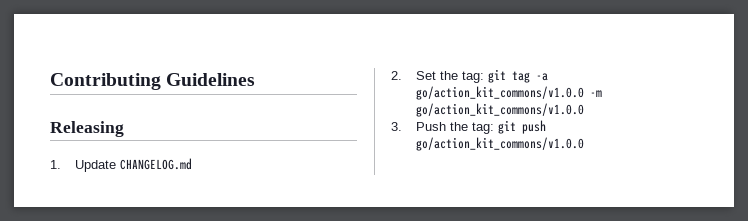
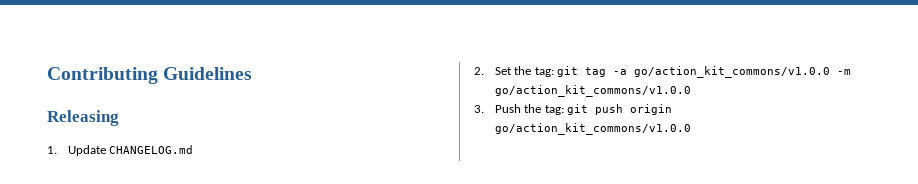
(547, 127) none -> [630,104,673,115] origin

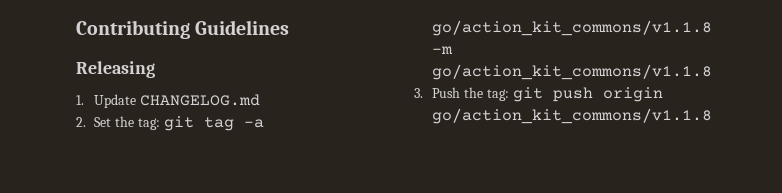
[634,66,852,78] [494,85,691,97] go/action_kit_commons/v1.0.0 -m go/action_kit_commons/v1.0.0 -> [432,20,713,36] [432,46,454,54] [432,64,713,80] go/action_kit_commons/v1.1.8 -m go/action_kit_commons/v1.1.8
[494,123,691,135] go/action_kit_commons/v1.0.0 -> [432,108,713,124] go/action_kit_commons/v1.1.8

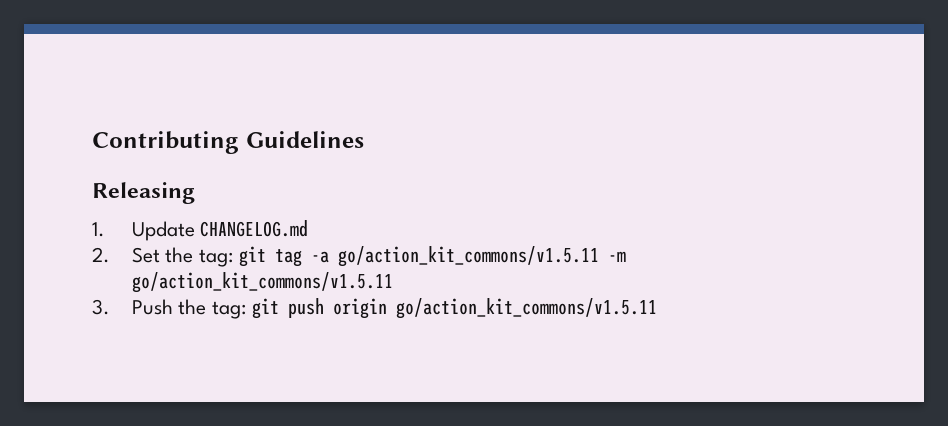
[432,20,713,36] [432,46,454,54] [432,64,713,80] go/action_kit_commons/v1.1.8 -m go/action_kit_commons/v1.1.8 -> [337,246,626,267] [131,272,393,293] go/action_kit_commons/v1.5.11 -m go/action_kit_commons/v1.5.11
[432,108,713,124] go/action_kit_commons/v1.1.8 -> [395,298,657,319] go/action_kit_commons/v1.5.11

